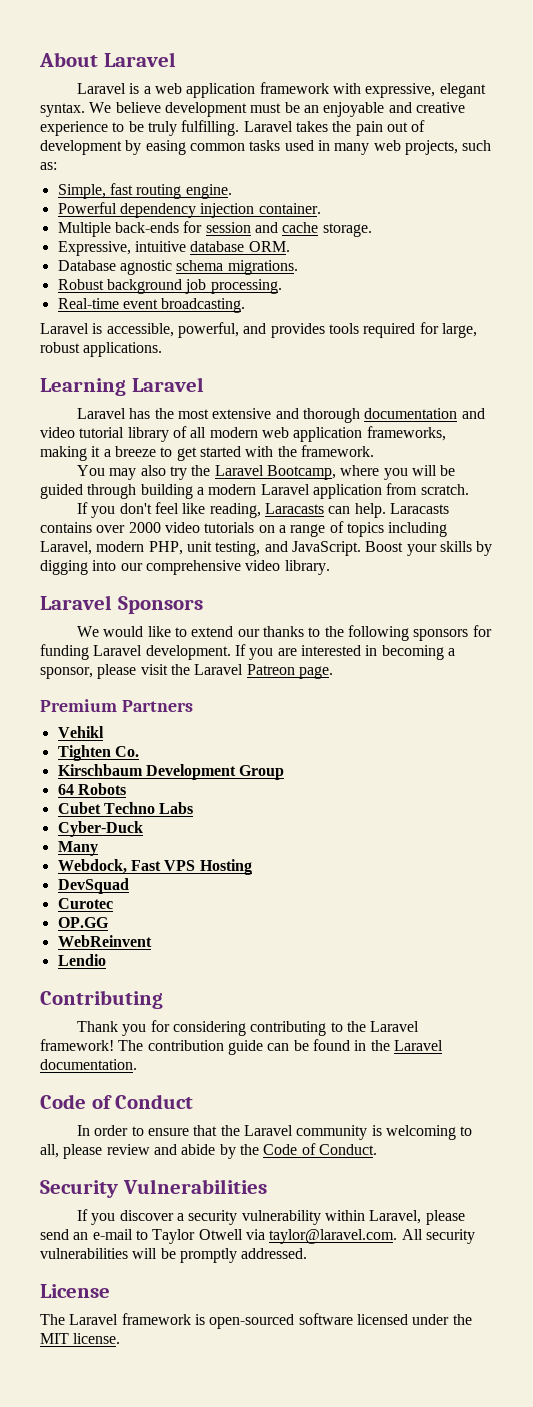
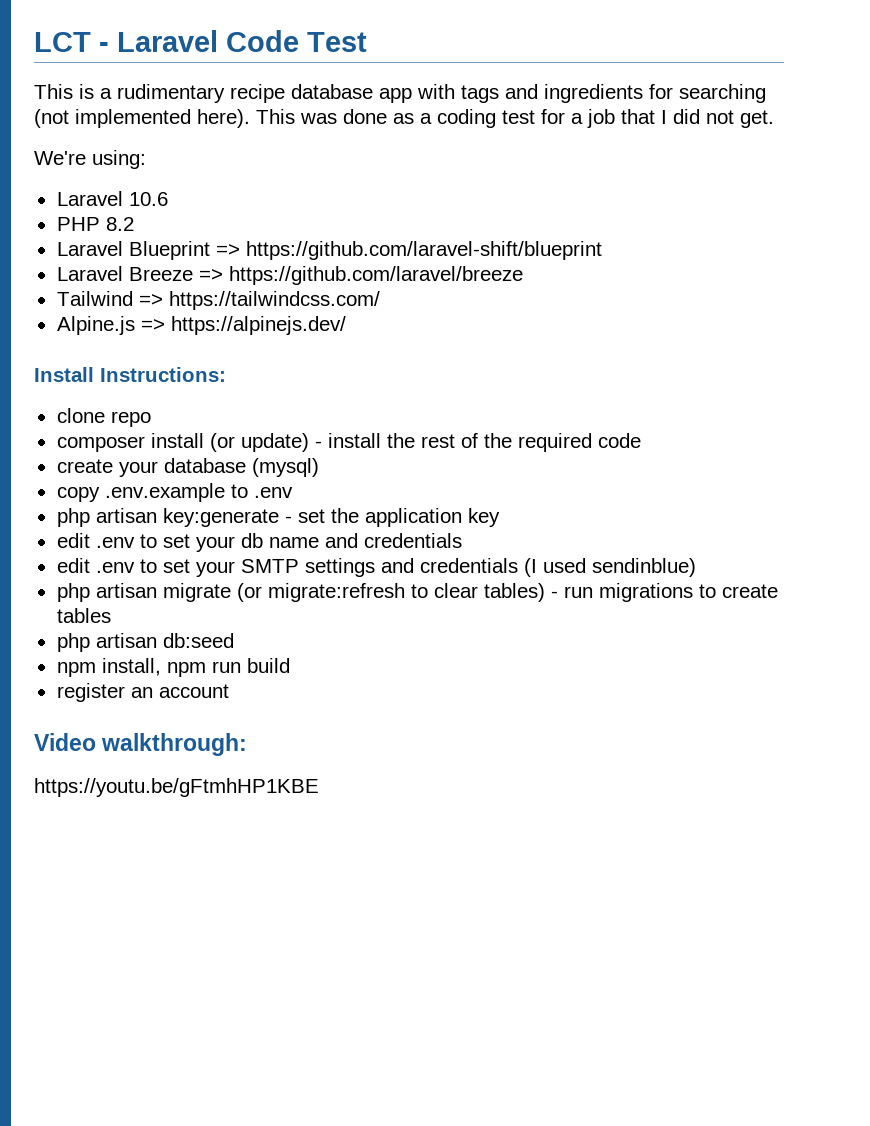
[39,52,176,67] [77,82,486,98] [40,102,465,117] [40,120,426,136] [40,140,492,155] [40,162,57,170] [57,183,232,199] [57,202,321,218] [57,221,372,237] [57,241,290,256] [57,260,298,275] [57,279,282,294] [57,298,246,313] [40,322,477,338] [40,342,163,357] [40,377,204,396] [77,408,485,423] [40,426,446,442] [40,445,374,461] [77,465,456,480] [40,483,469,499] [77,502,449,518] [40,521,448,537] [40,541,493,556] [40,560,330,575] [40,595,203,614] [77,625,492,641] [40,644,455,660] [40,664,333,679] [40,699,193,712] [57,726,104,738] [57,745,139,761] [57,764,285,780] [57,783,126,795] [57,802,194,814] [57,821,143,837] [57,841,98,856] [57,859,252,875] [57,878,129,894] [57,898,113,909] [57,917,109,928] [57,935,152,947] [57,954,106,966] [40,990,163,1009] [77,1020,420,1036] [40,1039,443,1055] [40,1059,137,1070] [40,1094,194,1109] [77,1125,473,1140] [40,1143,377,1159] [40,1179,267,1198] [77,1209,465,1225] [40,1229,475,1244] [40,1248,308,1263] [40,1284,110,1298] [40,1313,472,1329] [40,1333,121,1344] About Laravel // Laravel is a web application framework with expressive, elegant syntax. We believe development must be an enjoyable and creative experience to be truly fulfilling. Laravel takes the pain out of development by easing common tasks used in many web projects, such as: // Simple, fast routing engine. // Powerful dependency injection container. // Multiple back-ends for session and cache storage. // Expressive, intuitive database ORM. // Database agnostic schema migrations. // Robust background job processing. // Real-time event broadcasting. // Laravel is accessible, powerful, and provides tools required for large, robust applications. // Learning Laravel // Laravel has the most extensive and thorough documentation and video tutorial library of all modern web application frameworks, making it a breeze to get started with the framework. // You may also try the Laravel Bootcamp, where you will be guided through building a modern Laravel application from scratch. // If you don't feel like reading, Laracasts can help. Laracasts contains over 2000 video tutorials on a range of topics including Laravel, modern PHP, unit testing, and JavaScript. Boost your skills by digging into our comprehensive video library. // Laravel Sponsors // We would like to extend our thanks to the following sponsors for funding Laravel development. If you are interested in becoming a sponsor, please visit the Laravel Patreon page. // Premium Partners // Vehikl // Tighten Co. // Kirschbaum Development Group // 64 Robots // Cubet Techno Labs // Cyber-Duck // Many // Webdock, Fast VPS Hosting // DevSquad // Curotec // OP.GG // WebReinvent // Lendio // Contributing // Thank you for considering contributing to the Laravel framework! The contribution guide can be found in the Laravel documentation. // Code of Conduct // In order to ensure that the Laravel community is welcoming to all, please review and abide by the Code of Conduct. // Security Vulnerabilities // If you discover a security vulnerability within Laravel, please send an e-mail to Taylor Otwell via taylor@laravel.com. All security vulnerabilities will be promptly addressed. // License // The Laravel framework is open-sourced software licensed under the MIT license. -> [34,30,367,52] [34,84,766,103] [34,109,774,128] [34,150,146,169] [56,191,168,206] [56,217,134,231] [56,241,602,260] [56,266,523,285] [56,291,380,310] [56,316,346,335] [34,367,226,382] [56,408,151,427] [56,433,641,452] [56,458,319,477] [56,483,293,502] [56,508,500,527] [56,533,462,552] [56,558,696,577] [56,583,778,602] [56,608,111,623] [56,633,234,652] [56,658,290,677] [56,683,229,702] [34,733,248,756] [34,778,319,797] LCT - Laravel Code Test // This is a rudimentary recipe database app with tags and ingredients for searching (not implemented here). This was done as a coding test for a job that I did not get. // We're using: // Laravel 10.6 // PHP 8.2 // Laravel Blueprint => https://github.com/laravel-shift/blueprint // Laravel Breeze => https://github.com/laravel/breeze // Tailwind => https://tailwindcss.com/ // Alpine.js => https://alpinejs.dev/ // Install Instructions: // clone repo // composer install (or update) - install the rest of the required code // create your database (mysql) // copy .env.example to .env // php artisan key:generate - set the application key // edit .env to set your db name and credentials // edit .env to set your SMTP settings and credentials (I used sendinblue) // php artisan migrate (or migrate:refresh to clear tables) - run migrations to create tables // php artisan db:seed // npm install, npm run build // register an account // Video walkthrough: // https://youtu.be/gFtmhHP1KBE

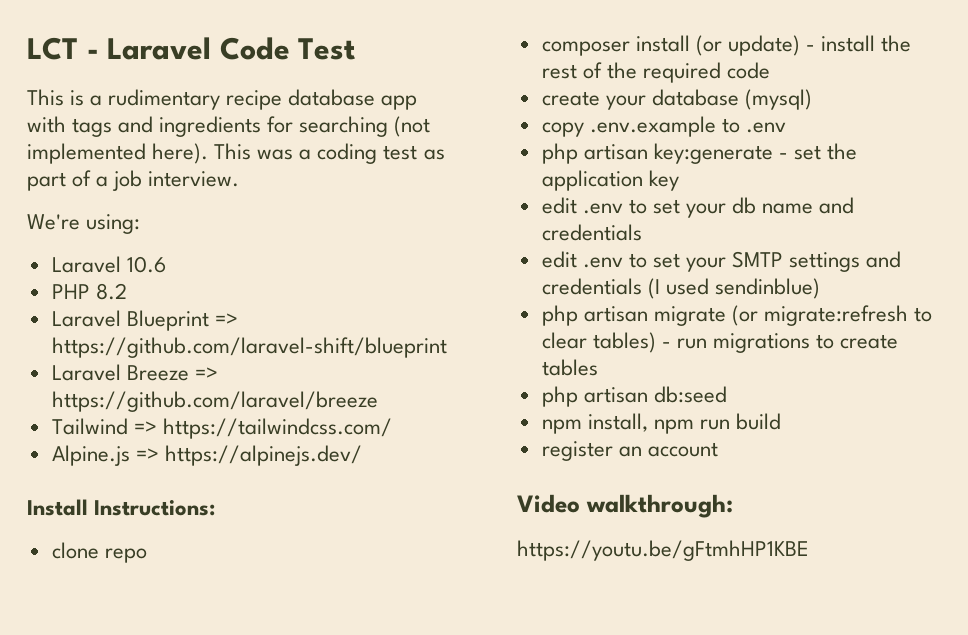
[343,109,414,124] done as -> (294, 154) none
[541,109,774,128] for a job that I did not get. -> [423,149,445,160] [27,170,240,191] as part of a job interview.

